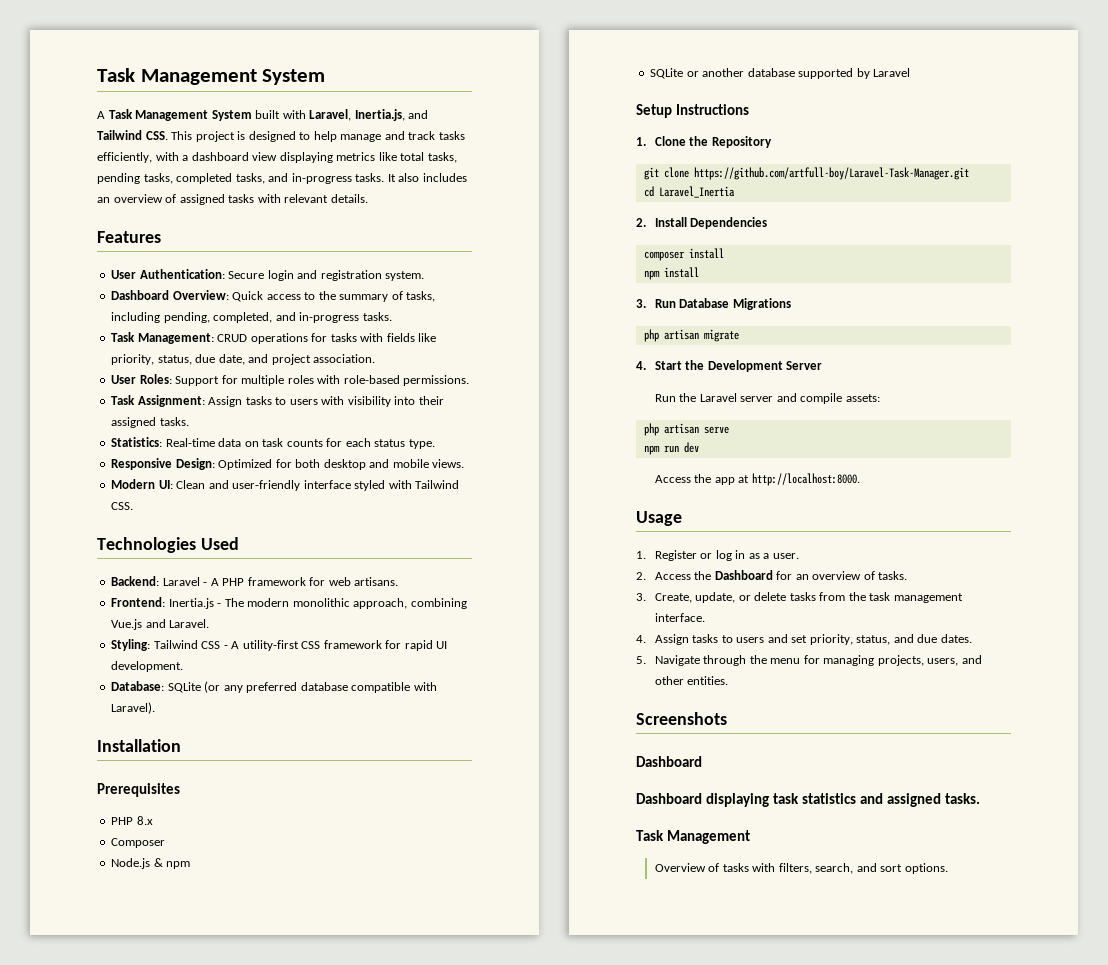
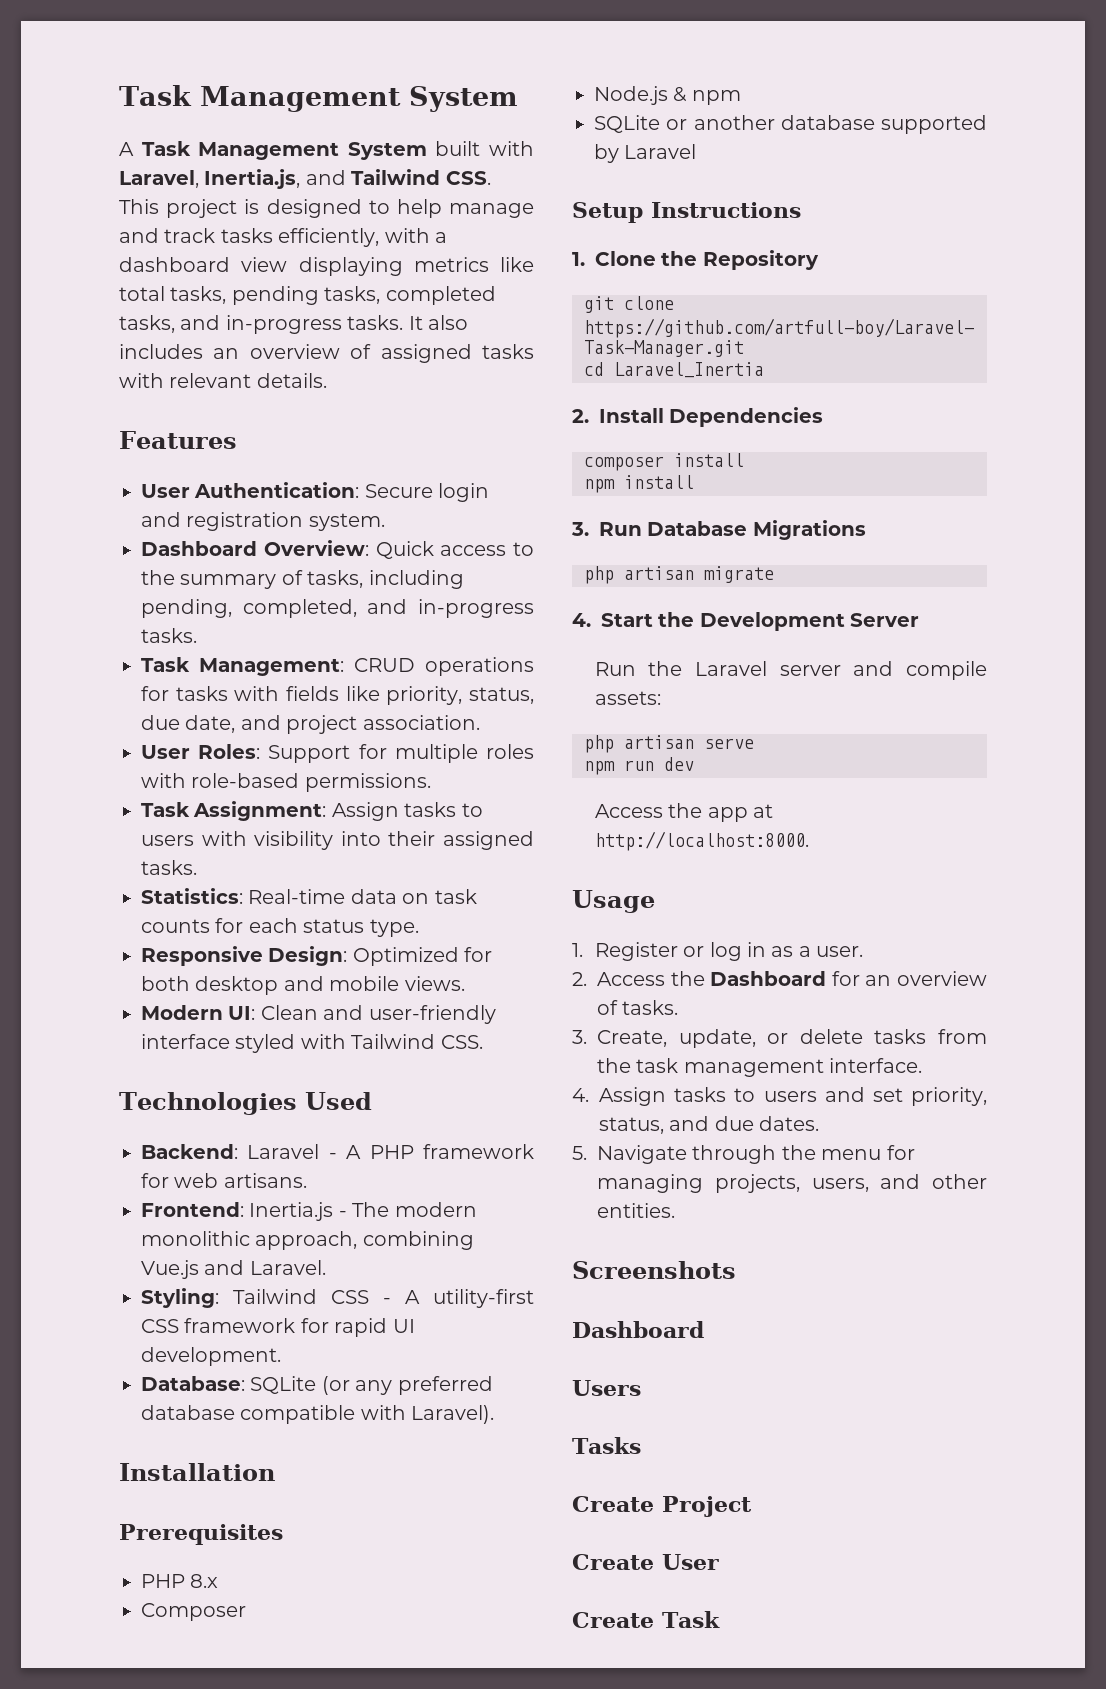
[636,793,981,807] [636,830,751,844] [654,863,948,874] Dashboard displaying task statistics and assigned tasks. // Task Management // Overview of tasks with filters, search, and sort options. -> [572,1380,641,1396] [572,1437,641,1454] [572,1496,752,1517] [572,1554,719,1570] [572,1611,720,1628] Users // Tasks // Create Project // Create User // Create Task

